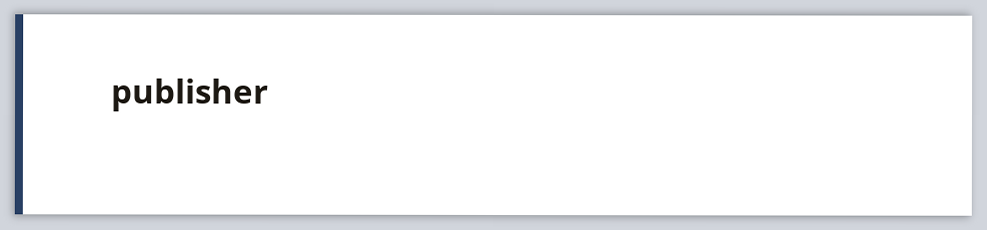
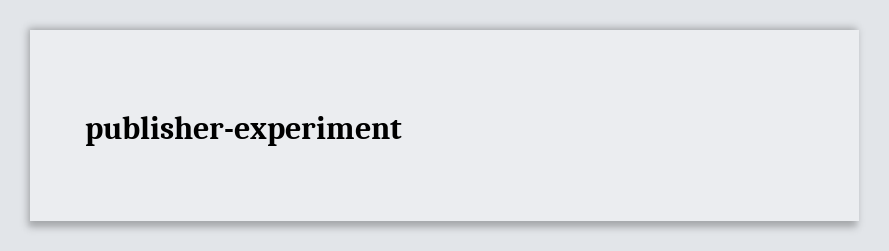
[111,78,269,112] publisher -> [85,116,402,146] publisher-experiment

